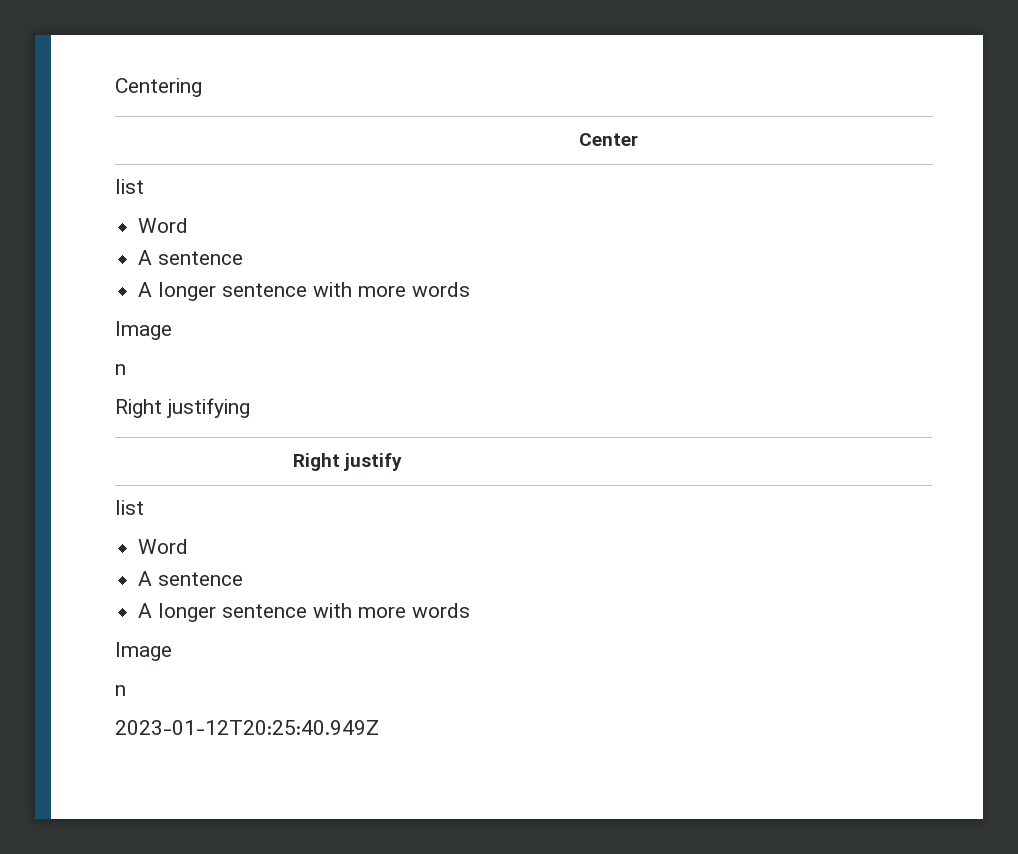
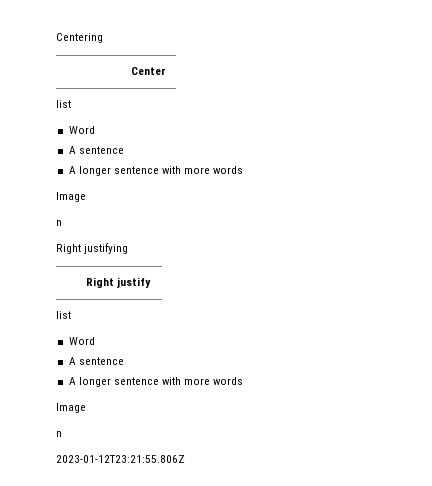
[115,720,379,735] 2023-01-12T20:25:40.949Z -> [56,455,185,463] 2023-01-12T23:21:55.806Z

